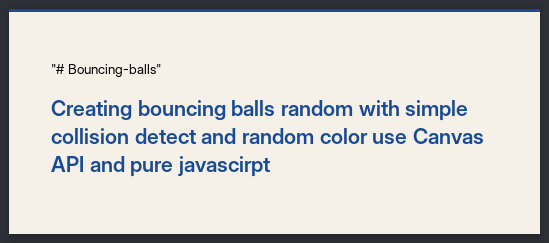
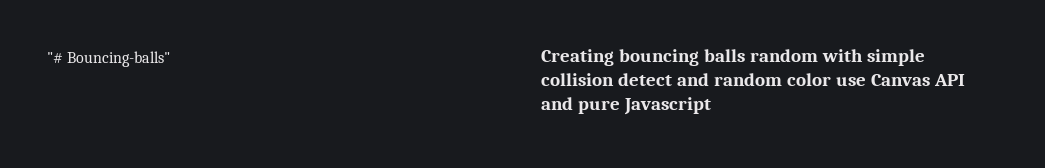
[178,156,271,177] javascirpt -> [623,97,711,115] Javascript

